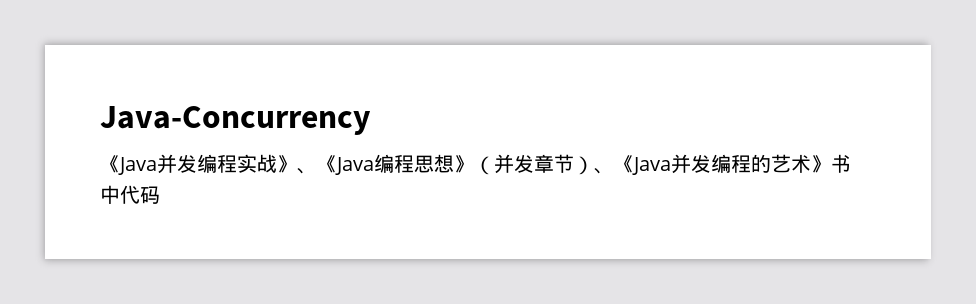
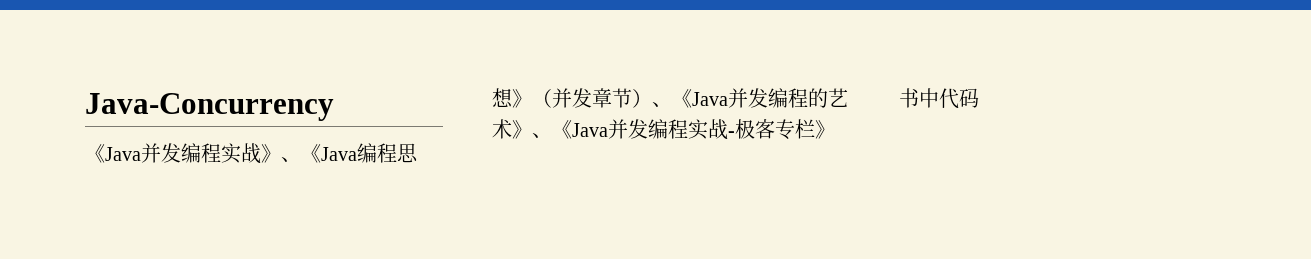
(831, 164) none -> [532,119,835,140] 、《Java并发编程实战-极客专栏》

